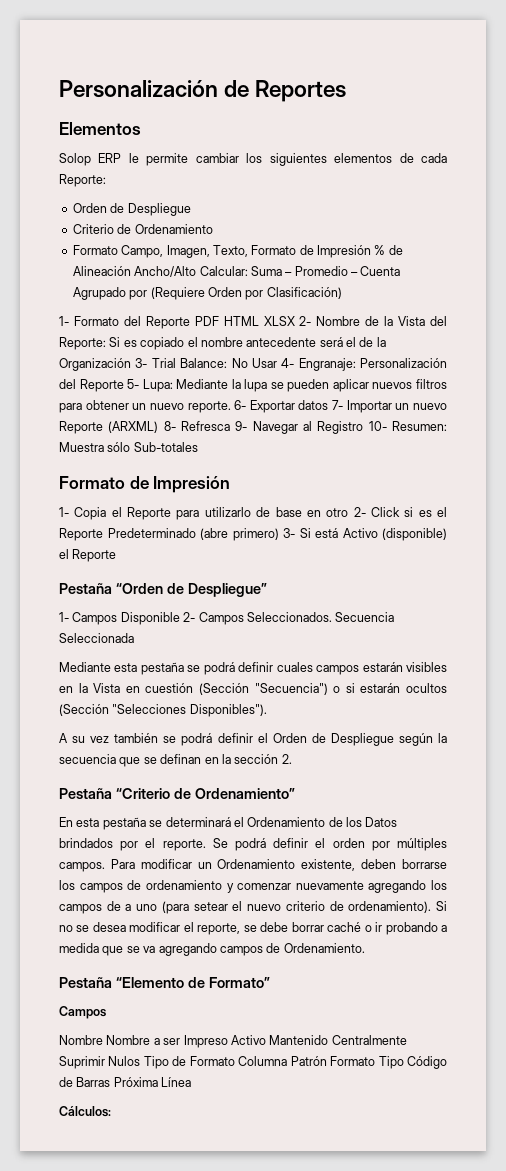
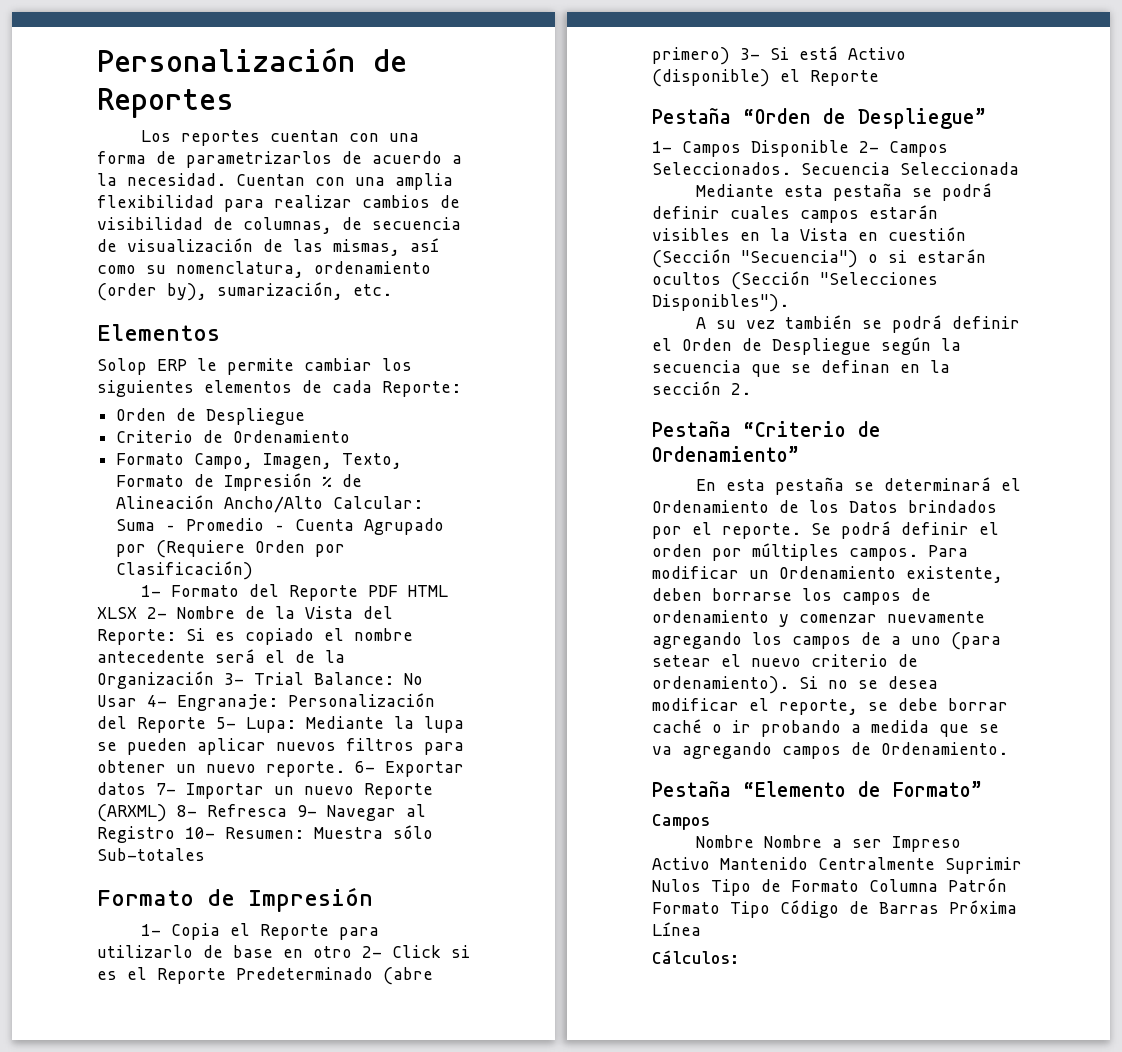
(347, 91) none -> [140,130,419,146] [97,151,462,168] [97,173,453,190] [97,195,460,212] [97,217,461,234] [97,238,439,256] [97,261,431,278] [97,282,392,301] // Los reportes cuentan con una forma de parametrizarlos de acuerdo a la necesidad. Cuentan con una amplia flexibilidad para realizar cambios de visibilidad de columnas, de secuencia de visualización de las mismas, así como su nomenclatura, ordenamiento (order by), sumarización, etc.

